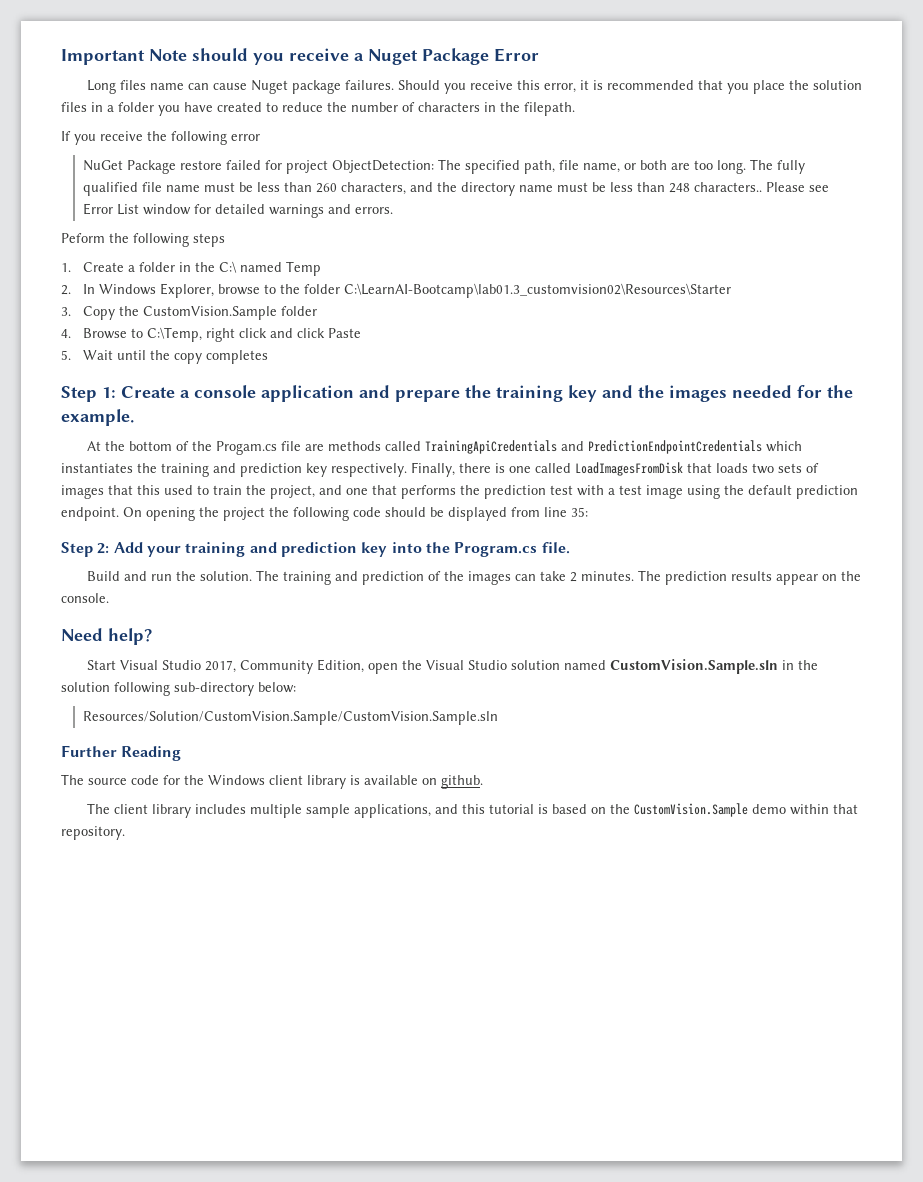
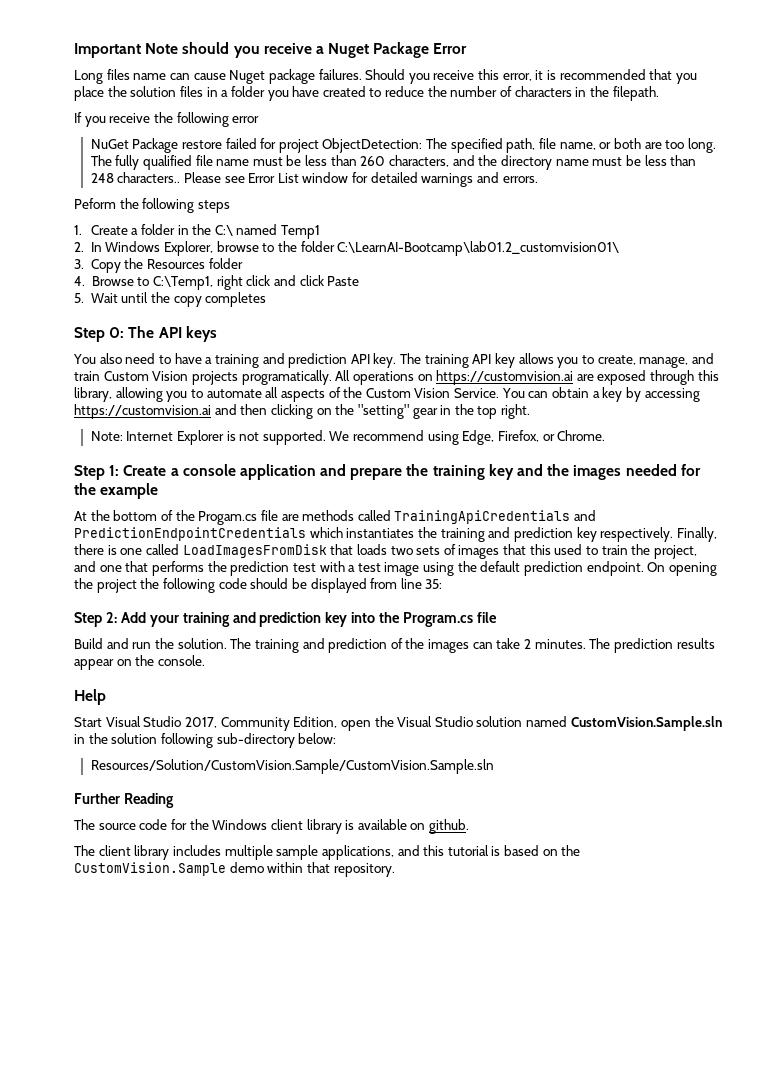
[286,261,322,276] Temp -> [281,225,321,239] Temp1
[344,283,732,298] C:\LearnAI-Bootcamp\lab01.3_customvision02\Resources\Starter -> [337,241,620,256] C:\LearnAI-Bootcamp\lab01.2_customvision01\
[143,306,278,320] CustomVision.Sample -> [147,259,206,269] Resources
[147,327,203,342] C:\Temp, -> [153,276,214,290] C:\Temp1,
(269, 357) none -> [74,326,217,342] [73,353,714,368] [74,370,719,385] [74,387,700,402] [74,404,531,419] [90,430,606,445] // Step 0: The API keys // You also need to have a training and prediction API key. The training API key allows you to create, manage, and train Custom Vision projects programatically. All operations on https://customvision.ai are exposed through this library, allowing you to automate all aspects of the Custom Vision Service. You can obtain a key by accessing https://customvision.ai and then clicking on the "setting" gear in the top right. // Note: Internet Explorer is not supported. We recommend using Edge, Firefox, or Chrome.
[61,409,134,426] example. -> [100,483,159,499] example
[541,542,570,554] file. -> [477,612,498,623] file
[61,628,152,645] Need help? -> [74,689,106,705] Help

